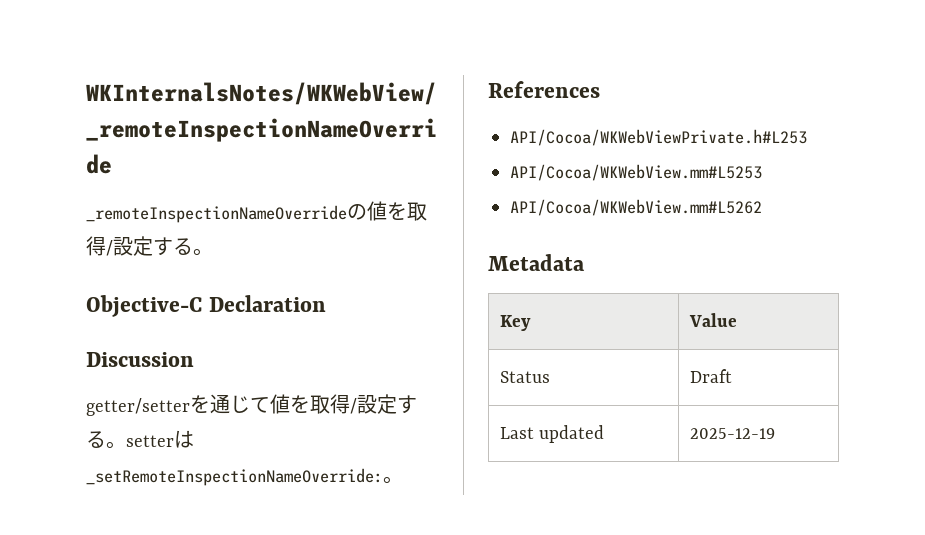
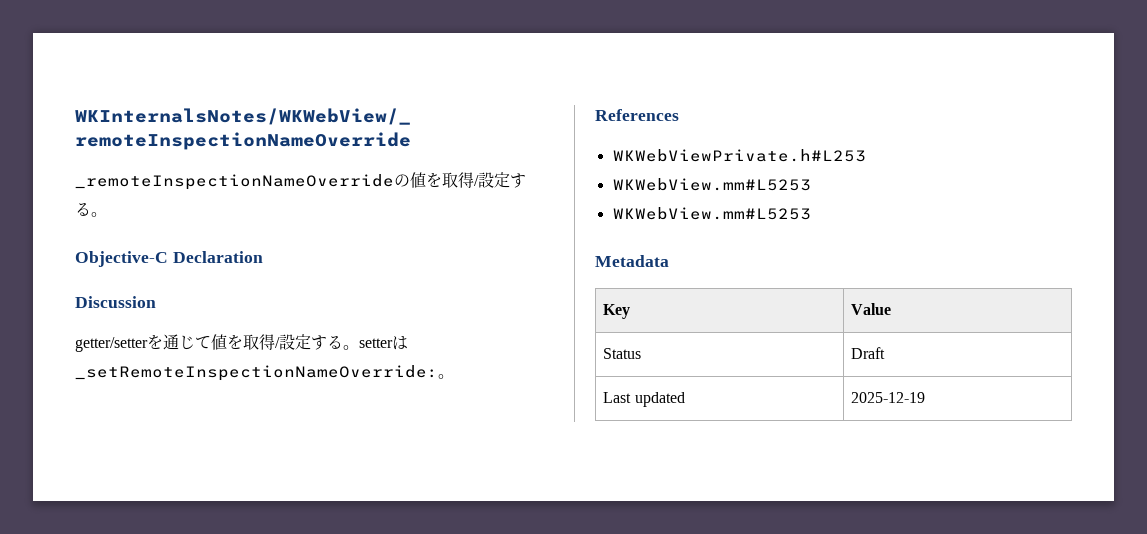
[510,129,807,146] [510,164,762,181] [510,199,762,216] API/Cocoa/WKWebViewPrivate.h#L253 // API/Cocoa/WKWebView.mm#L5253 // API/Cocoa/WKWebView.mm#L5262 -> [612,149,866,162] [612,178,811,191] [612,207,811,220] WKWebViewPrivate.h#L253 // WKWebView.mm#L5253 // WKWebView.mm#L5253

